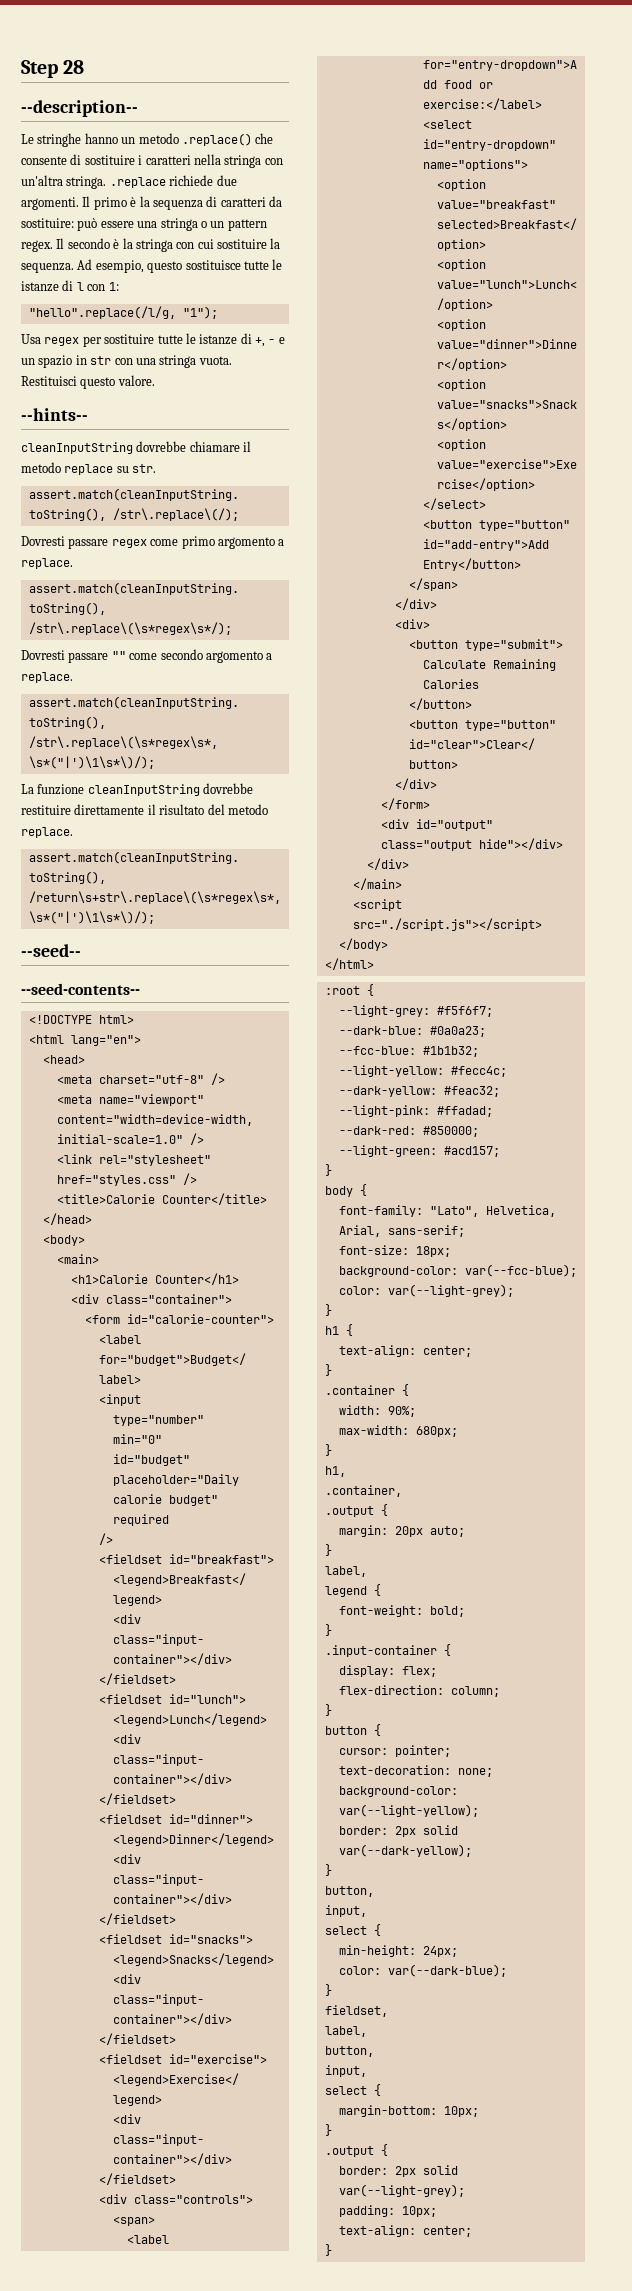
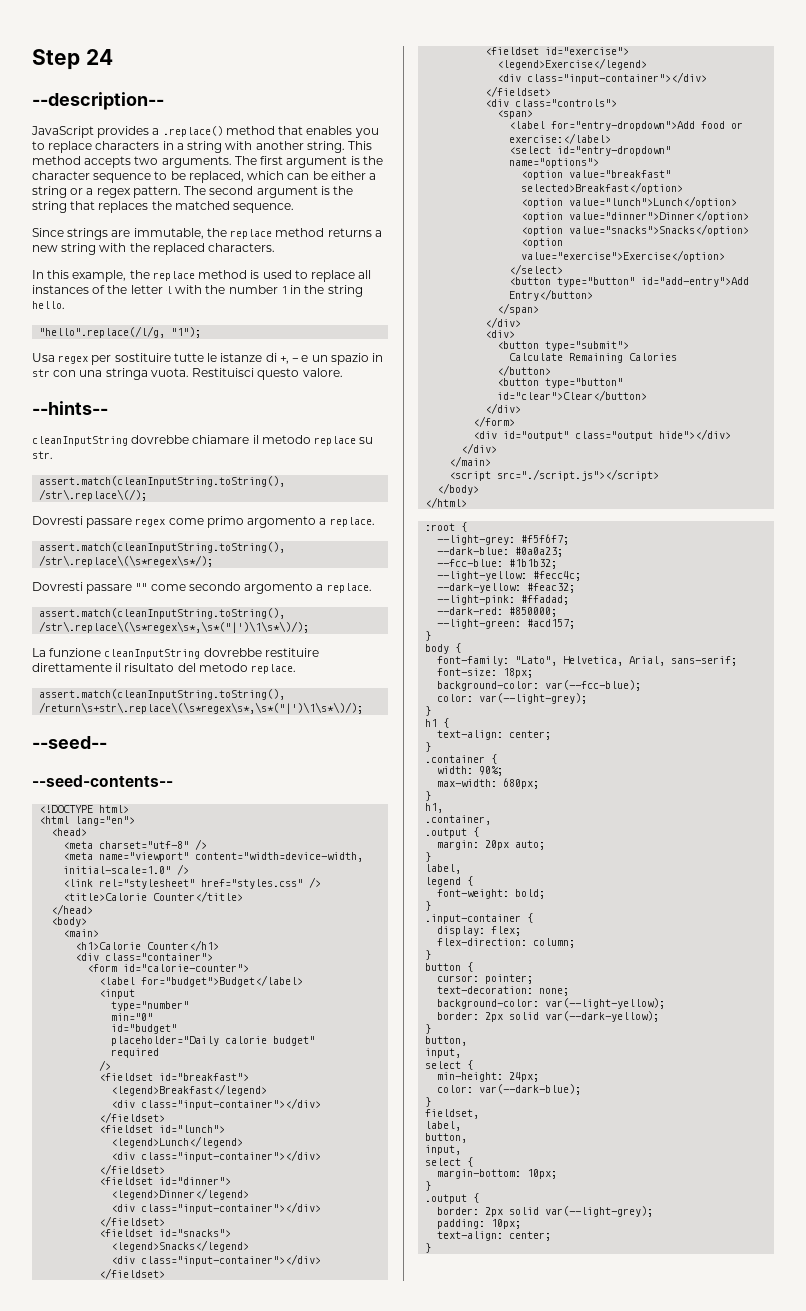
[63,60,85,74] 28 -> [85,49,113,65] 24
[21,133,274,147] [21,154,283,168] [21,175,237,189] [21,196,282,210] [21,218,267,231] [21,238,281,252] [21,259,283,273] [21,280,119,292] Le stringhe hanno un metodo .replace() che consente di sostituire i caratteri nella stringa con un'altra stringa. .replace richiede due argomenti. Il primo è la sequenza di caratteri da sostituire: può essere una stringa o un pattern regex. Il secondo è la stringa con cui sostituire la sequenza. Ad esempio, questo sostituisce tutte le istanze di l con 1: -> [31,126,379,138] [32,141,373,153] [32,156,383,168] [32,171,377,183] [32,186,354,198] [32,201,295,213] [32,228,382,240] [32,243,276,255] [32,270,372,282] [32,285,363,297] [32,301,65,309] JavaScript provides a .replace() method that enables you to replace characters in a string with another string. This method accepts two arguments. The first argument is the character sequence to be replaced, which can be either a string or a regex pattern. The second argument is the string that replaces the matched sequence. // Since strings are immutable, the replace method returns a new string with the replaced characters. // In this example, the replace method is used to replace all instances of the letter l with the number 1 in the string hello.

